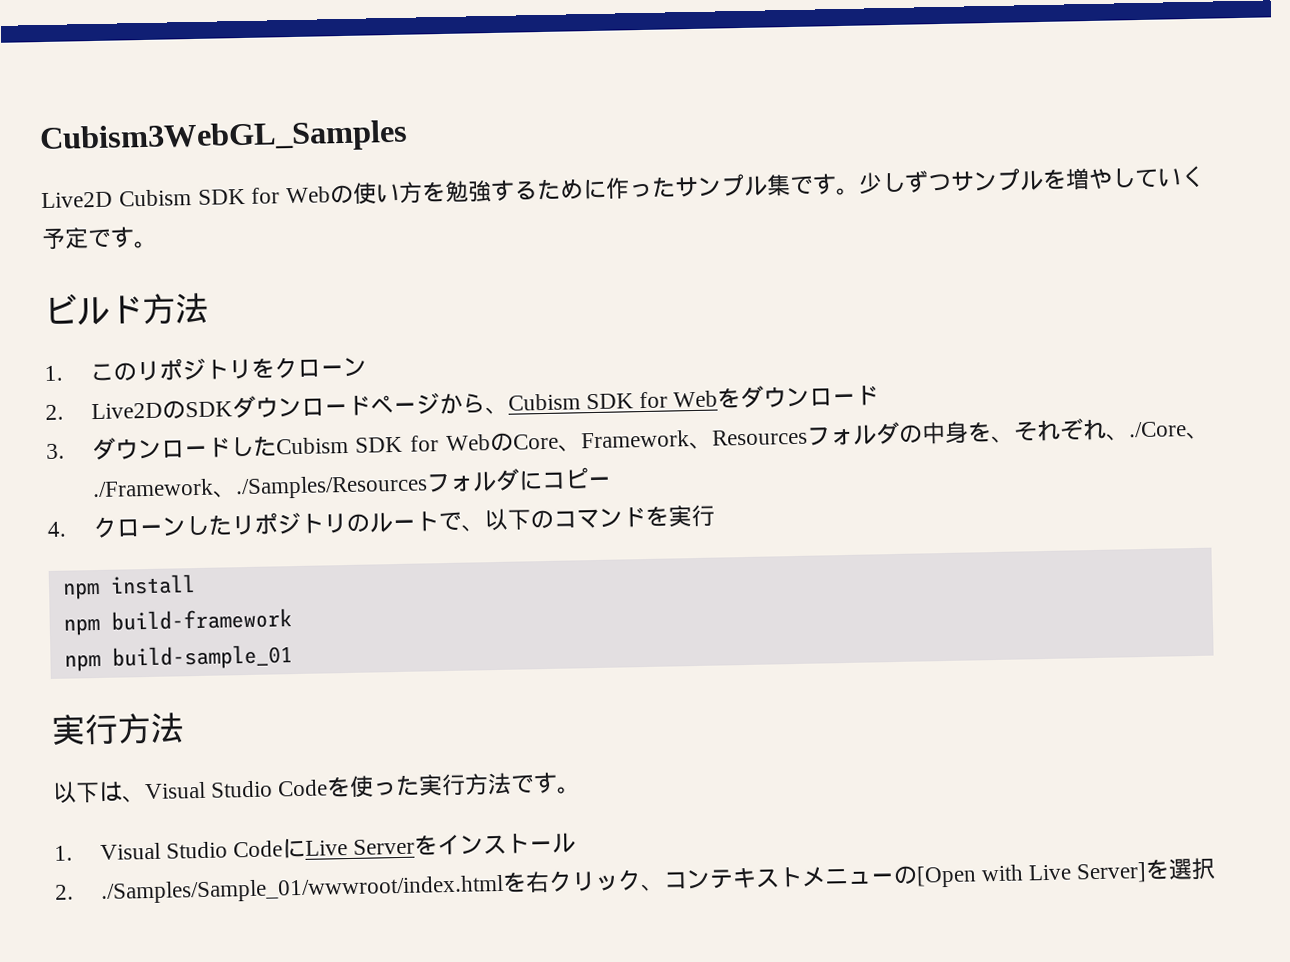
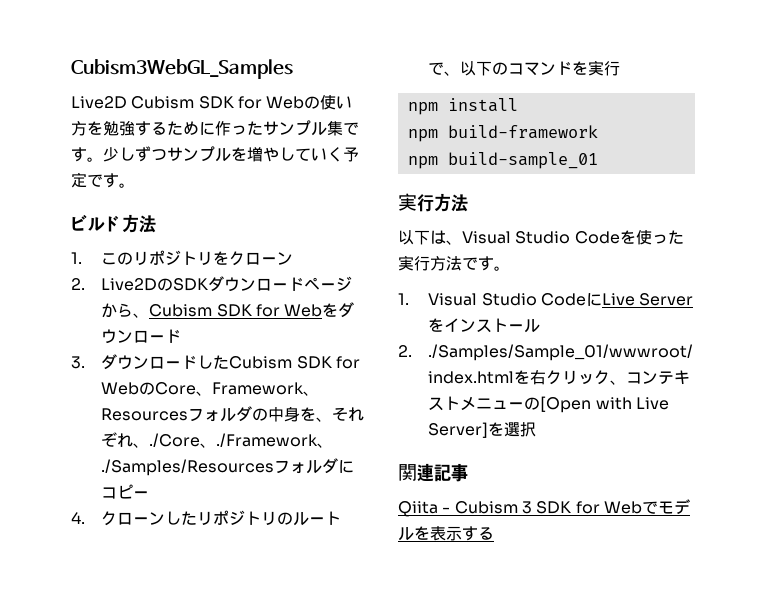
(1217, 869) none -> [398,463,468,482] [398,499,690,517] [398,526,494,541] // 関連記事 // Qiita - Cubism 3 SDK for Webでモデルを表示する

